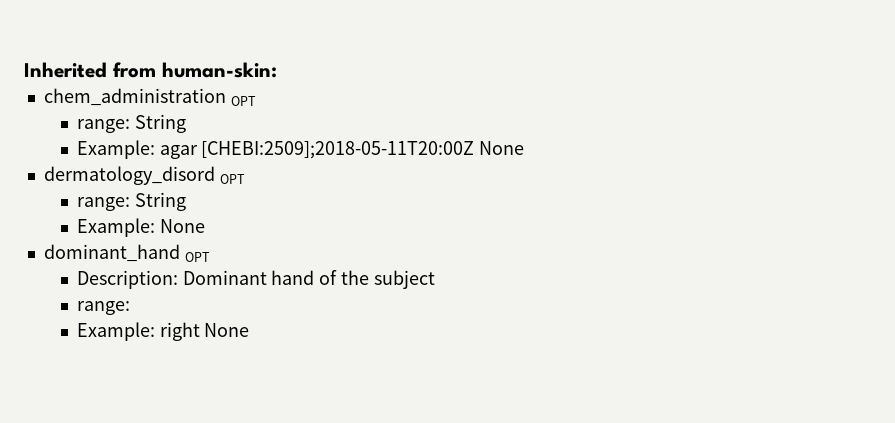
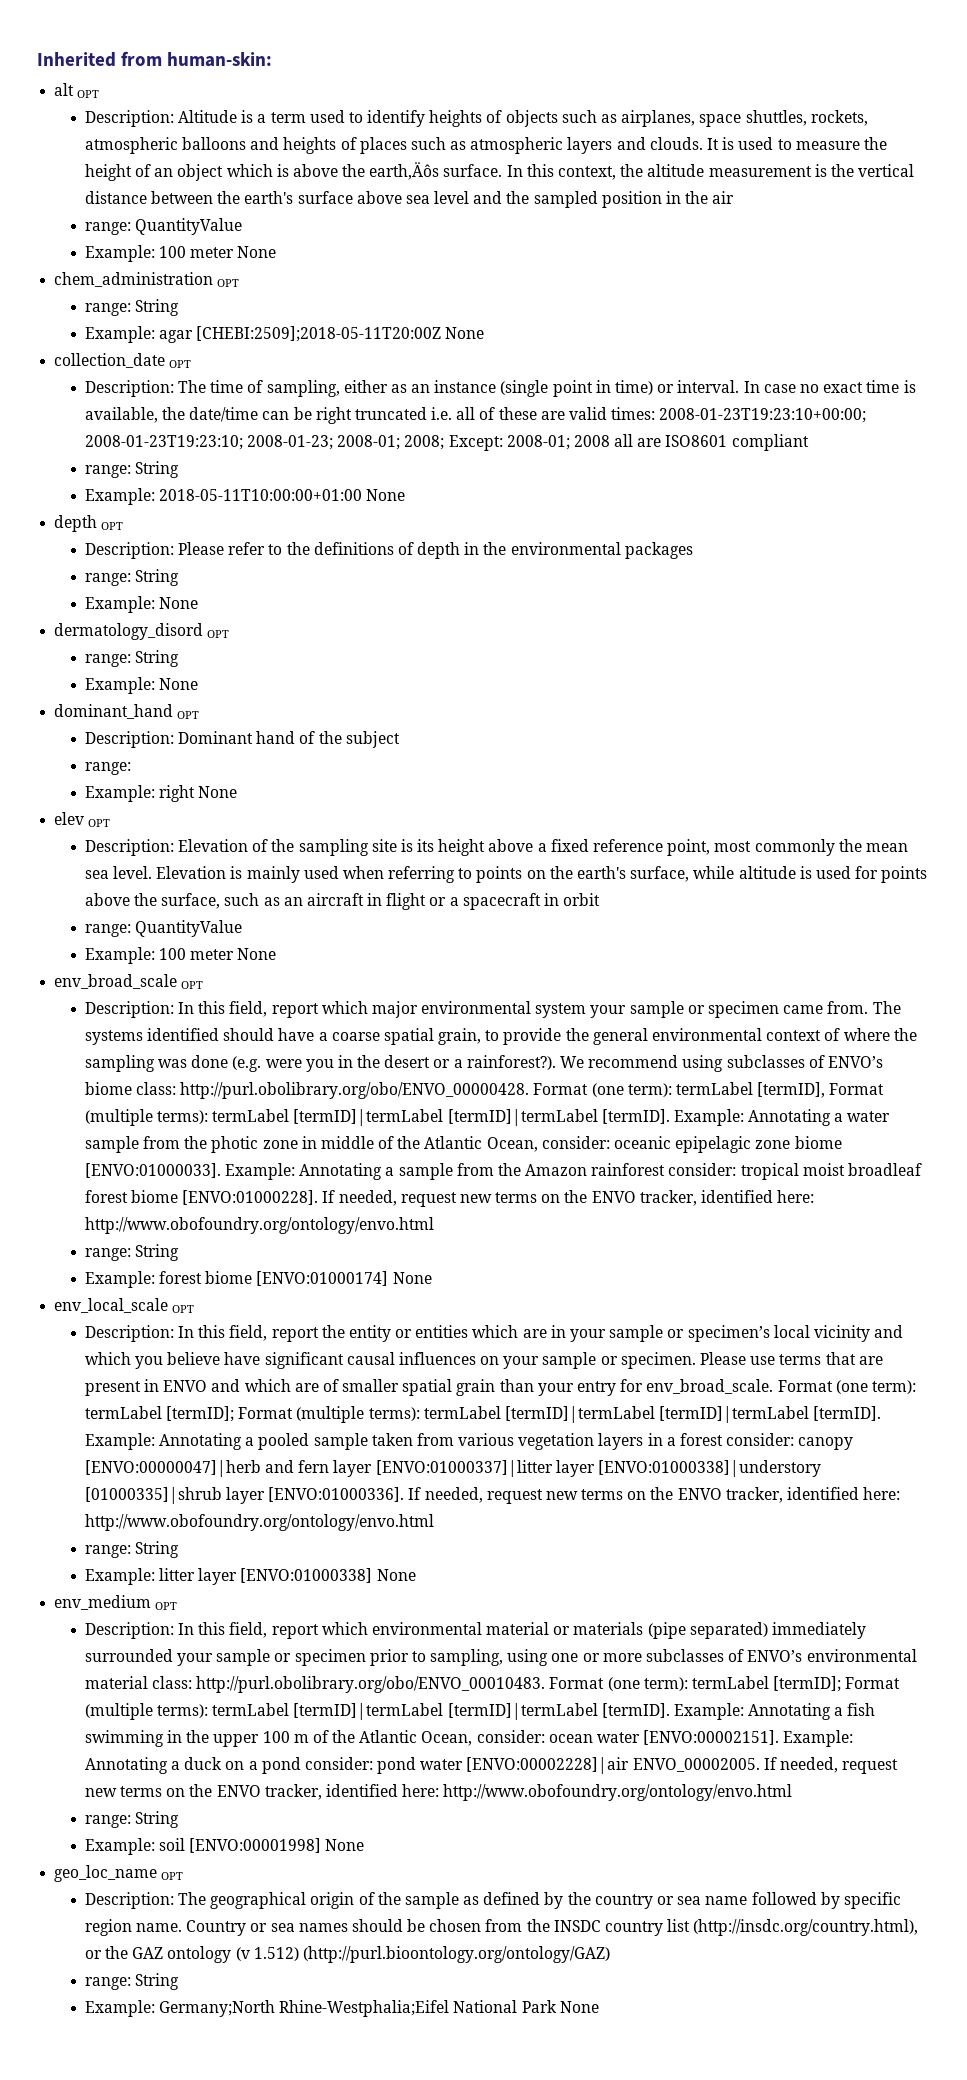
(277, 70) none -> [54,83,100,98] [84,110,868,127] [84,137,887,154] [84,162,915,181] [84,191,735,208] [84,218,243,235] [84,245,277,262] // alt OPT // Description: Altitude is a term used to identify heights of objects such as airplanes, space shuttles, rockets, atmospheric balloons and heights of places such as atmospheric layers and clouds. It is used to measure the height of an object which is above the earth‚Äôs surface. In this context, the altitude measurement is the vertical distance between the earth's surface above sea level and the sampled position in the air // range: QuantityValue // Example: 100 meter None
(525, 148) none -> [54,353,192,368] [84,380,916,397] [84,407,867,424] [84,434,809,451] [84,461,180,478] [84,488,406,505] [54,515,124,532] [84,542,693,559] [84,569,180,586] [84,596,199,613] // collection_date OPT // Description: The time of sampling, either as an instance (single point in time) or interval. In case no exact time is available, the date/time can be right truncated i.e. all of these are valid times: 2008-01-23T19:23:10+00:00; 2008-01-23T19:23:10; 2008-01-23; 2008-01; 2008; Except: 2008-01; 2008 all are ISO8601 compliant // range: String // Example: 2018-05-11T10:00:00+01:00 None // depth OPT // Description: Please refer to the definitions of depth in the environmental packages // range: String // Example: None
(250, 330) none -> [54,812,111,827] [84,839,908,856] [84,866,928,883] [84,893,601,910] [84,920,243,937] [84,947,277,964] [54,974,204,989] [84,1001,901,1018] [84,1028,917,1045] [84,1055,883,1072] [84,1082,885,1099] [84,1109,891,1126] [84,1136,842,1153] [84,1163,923,1180] [84,1190,815,1207] [84,1217,434,1234] [84,1244,180,1261] [84,1271,432,1288] [54,1298,195,1313] [84,1325,904,1342] [84,1352,883,1369] [84,1379,916,1396] [84,1406,882,1423] [84,1433,854,1450] [84,1460,821,1477] [84,1487,901,1504] [84,1514,434,1531] [84,1541,180,1558] [84,1568,416,1585] [54,1595,178,1610] [84,1622,867,1639] [84,1649,917,1666] [84,1676,901,1693] [84,1703,876,1720] [84,1730,854,1747] [84,1757,899,1774] [84,1784,793,1801] [84,1811,180,1828] [84,1838,365,1855] [54,1865,184,1882] [84,1892,901,1909] [84,1919,919,1936] [84,1946,610,1963] [84,1973,180,1990] [84,2000,599,2017] // elev OPT // Description: Elevation of the sampling site is its height above a fixed reference point, most commonly the mean sea level. Elevation is mainly used when referring to points on the earth's surface, while altitude is used for points above the surface, such as an aircraft in flight or a spacecraft in orbit // range: QuantityValue // Example: 100 meter None // env_broad_scale OPT // Description: In this field, report which major environmental system your sample or specimen came from. The systems identified should have a coarse spatial grain, to provide the general environmental context of where the sampling was done (e.g. were you in the desert or a rainforest?). We recommend using subclasses of ENVO’s biome class: http://purl.obolibrary.org/obo/ENVO_00000428. Format (one term): termLabel [termID], Format (multiple terms): termLabel [termID]|termLabel [termID]|termLabel [termID]. Example: Annotating a water sample from the photic zone in middle of the Atlantic Ocean, consider: oceanic epipelagic zone biome [ENVO:01000033]. Example: Annotating a sample from the Amazon rainforest consider: tropical moist broadleaf forest biome [ENVO:01000228]. If needed, request new terms on the ENVO tracker, identified here: http://www.obofoundry.org/ontology/envo.html // range: String // Example: forest biome [ENVO:01000174] None // env_local_scale OPT // Description: In this field, report the entity or entities which are in your sample or specimen’s local vicinity and which you believe have significant causal influences on your sample or specimen. Please use terms that are present in ENVO and which are of smaller spatial grain than your entry for env_broad_scale. Format (one term): termLabel [termID]; Format (multiple terms): termLabel [termID]|termLabel [termID]|termLabel [termID]. Example: Annotating a pooled sample taken from various vegetation layers in a forest consider: canopy [ENVO:00000047]|herb and fern layer [ENVO:01000337]|litter layer [ENVO:01000338]|understory [01000335]|shrub layer [ENVO:01000336]. If needed, request new terms on the ENVO tracker, identified here: http://www.obofoundry.org/ontology/envo.html // range: String // Example: litter layer [ENVO:01000338] None // env_medium OPT // Description: In this field, report which environmental material or materials (pipe separated) immediately surrounded your sample or specimen prior to sampling, using one or more subclasses of ENVO’s environmental material class: http://purl.obolibrary.org/obo/ENVO_00010483. Format (one term): termLabel [termID]; Format (multiple terms): termLabel [termID]|termLabel [termID]|termLabel [termID]. Example: Annotating a fish swimming in the upper 100 m of the Atlantic Ocean, consider: ocean water [ENVO:00002151]. Example: Annotating a duck on a pond consider: pond water [ENVO:00002228]|air ENVO_00002005. If needed, request new terms on the ENVO tracker, identified here: http://www.obofoundry.org/ontology/envo.html // range: String // Example: soil [ENVO:00001998] None // geo_loc_name OPT // Description: The geographical origin of the sample as defined by the country or sea name followed by specific region name. Country or sea names should be chosen from the INSDC country list (http://insdc.org/country.html), or the GAZ ontology (v 1.512) (http://purl.bioontology.org/ontology/GAZ) // range: String // Example: Germany;North Rhine-Westphalia;Eifel National Park None

